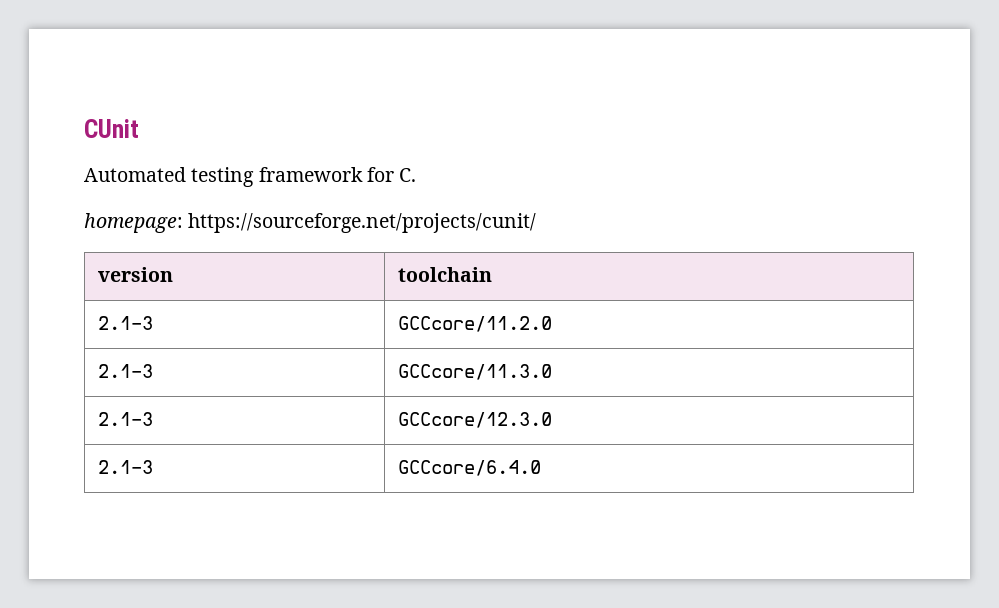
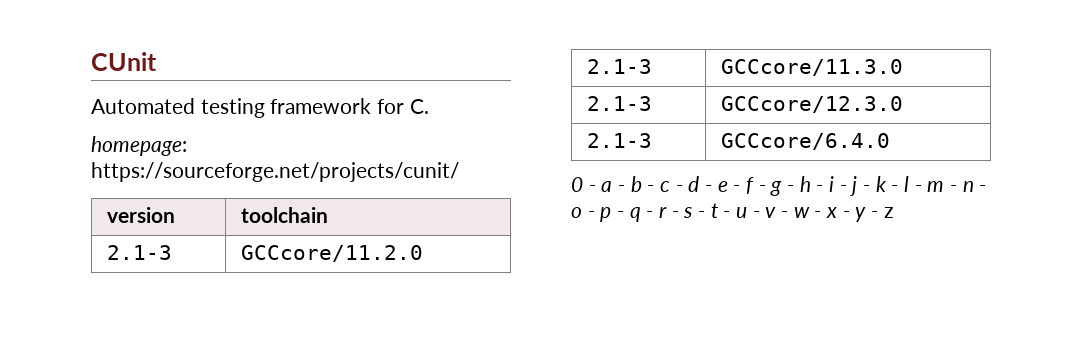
(541, 468) none -> [571,176,987,196] [571,203,893,222] // 0 - a - b - c - d - e - f - g - h - i - j - k - l - m - n - o - p - q - r - s - t - u - v - w - x - y - z

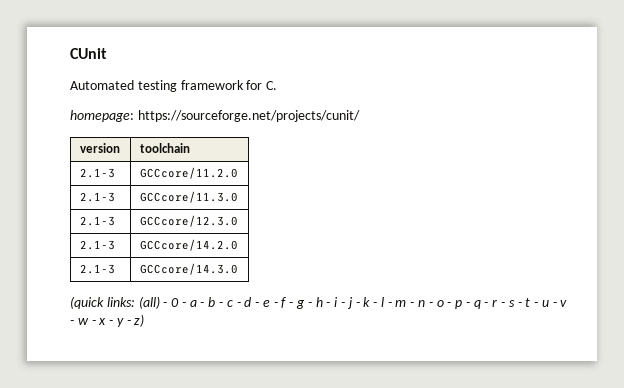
[721,133,891,150] GCCcore/6.4.0 // -> [139,239,238,251] [79,264,115,274] [139,263,238,275] [70,296,168,309] GCCcore/14.2.0 // 2.1-3 | GCCcore/14.3.0 // (quick links: (all) -
[883,207,893,218] z -> [134,314,145,327] z)

